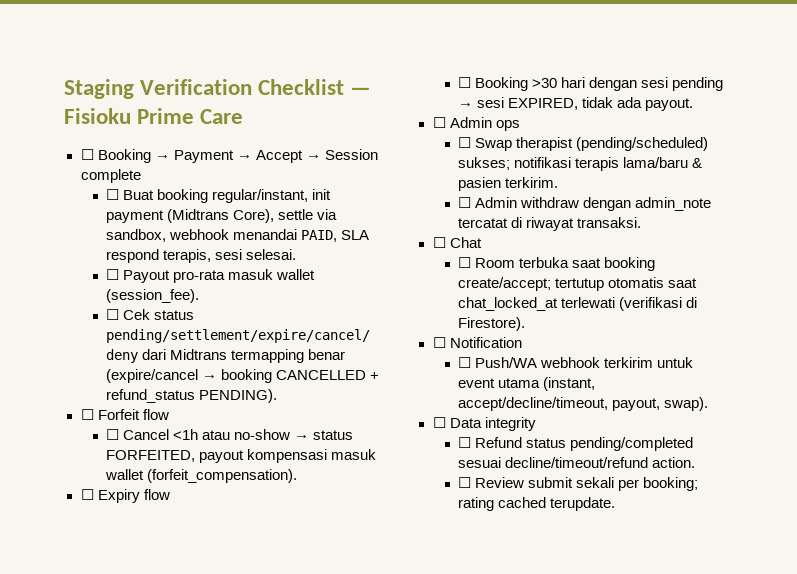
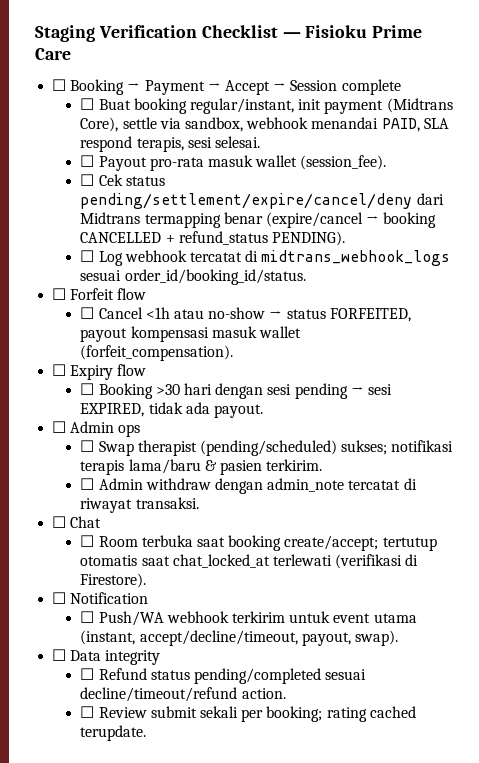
(278, 396) none -> [80,250,451,266] [80,269,306,285] // ☐ Log webhook tercatat di midtrans_webhook_logs sesuai order_id/booking_id/status.

